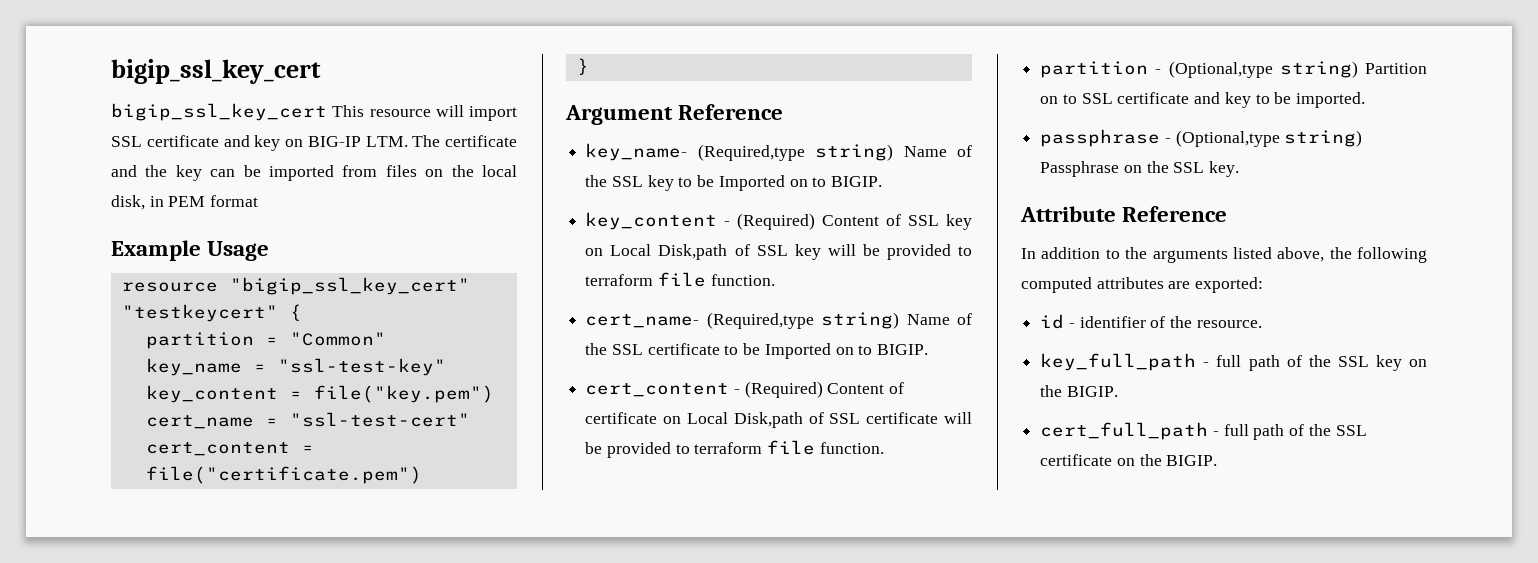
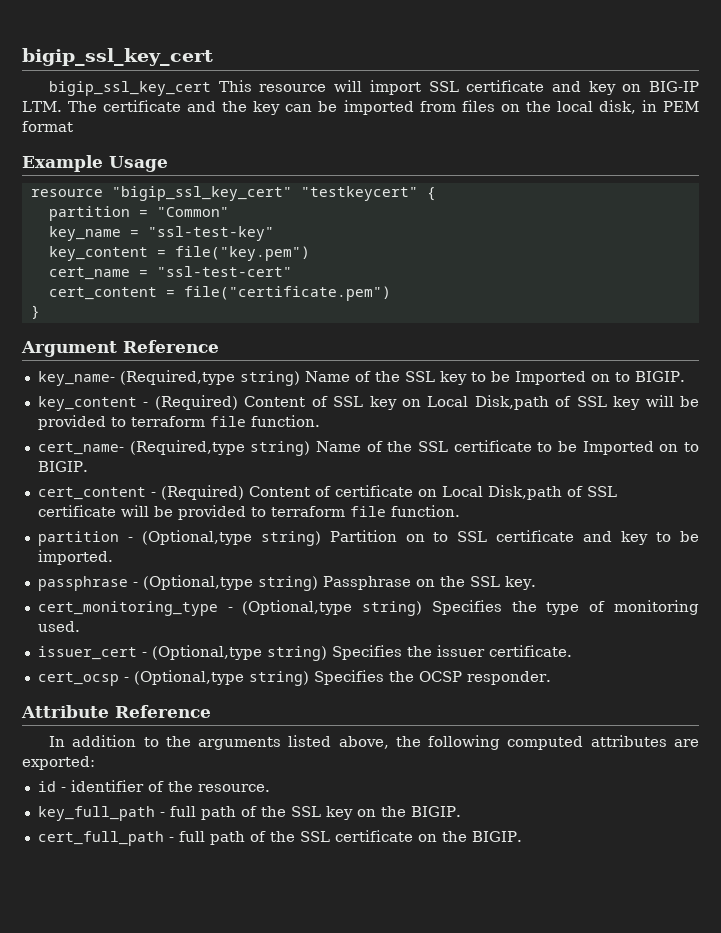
(1240, 169) none -> [37,600,700,616] [37,621,80,632] [37,645,572,661] [37,670,551,686] // cert_monitoring_type - (Optional,type string) Specifies the type of monitoring used. // issuer_cert - (Optional,type string) Specifies the issuer certificate. // cert_ocsp - (Optional,type string) Specifies the OCSP responder.

